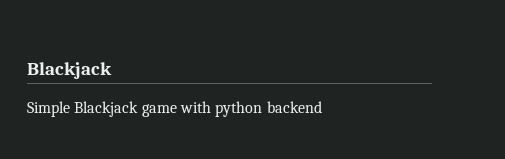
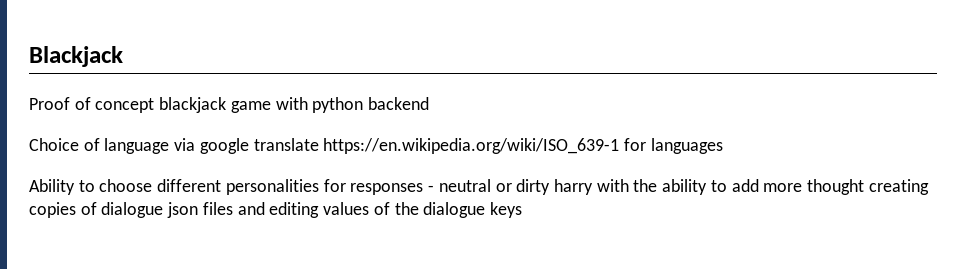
[27,101,139,117] Simple Blackjack -> [29,97,227,113] Proof of concept blackjack
(322, 107) none -> [29,138,723,154] [29,179,929,195] [29,202,522,218] // Choice of language via google translate https://en.wikipedia.org/wiki/ISO_639-1 for languages // Ability to choose different personalities for responses - neutral or dirty harry with the ability to add more thought creating copies of dialogue json files and editing values of the dialogue keys

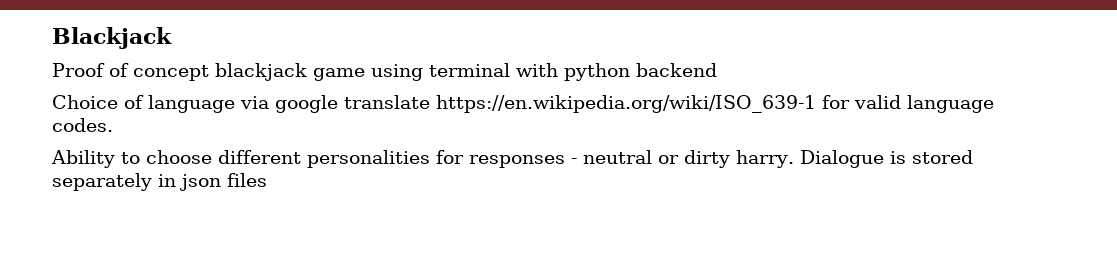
(271, 107) none -> [371,63,510,81] using terminal
[650,138,723,154] languages -> [854,95,994,113] [52,118,113,132] valid language codes.
[553,179,929,195] [29,202,522,218] harry with the ability to add more thought creating copies of dialogue json files and editing values of the dialogue keys -> [736,150,973,168] [52,173,267,191] harry. Dialogue is stored separately in json files

